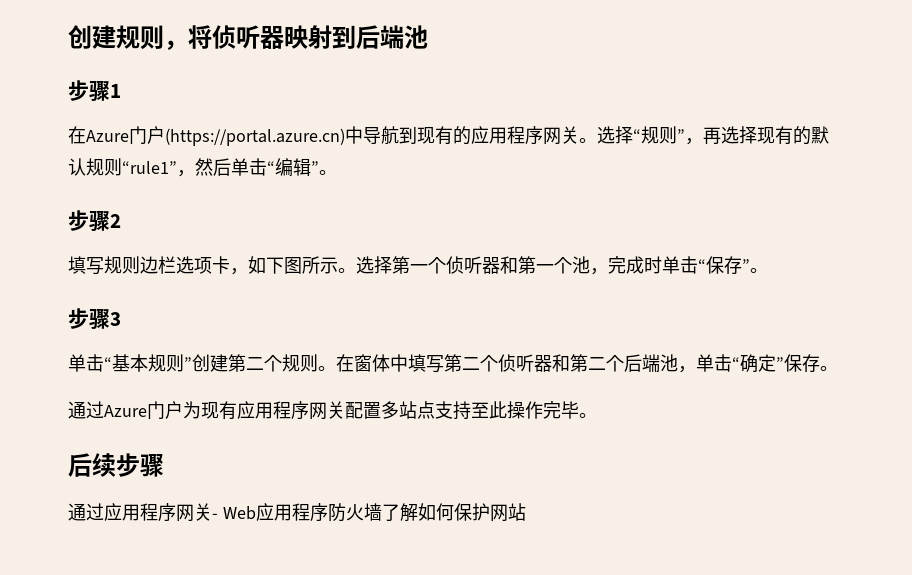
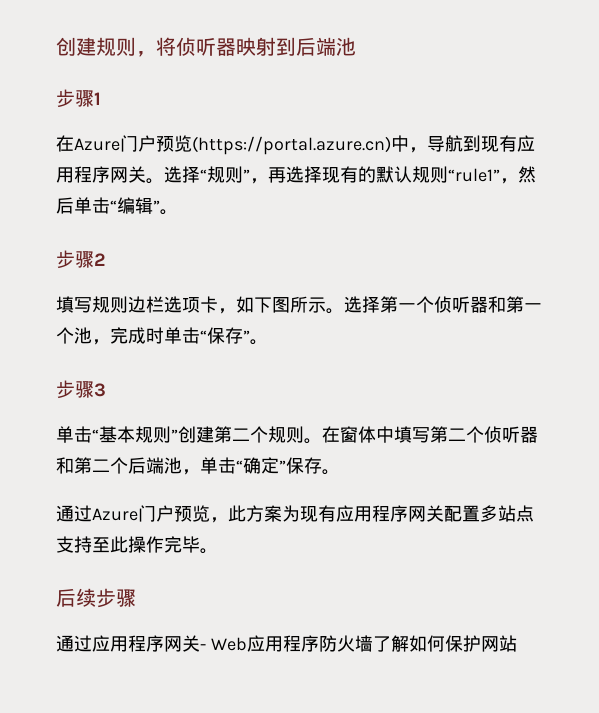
[165,126,363,146] (https://portal.azure.cn)中 -> [156,135,427,155] 预览(https://portal.azure.cn)中，
[453,126,471,145] 的 -> (517, 143) none
(183, 410) none -> [174,505,282,523] 预览，此方案

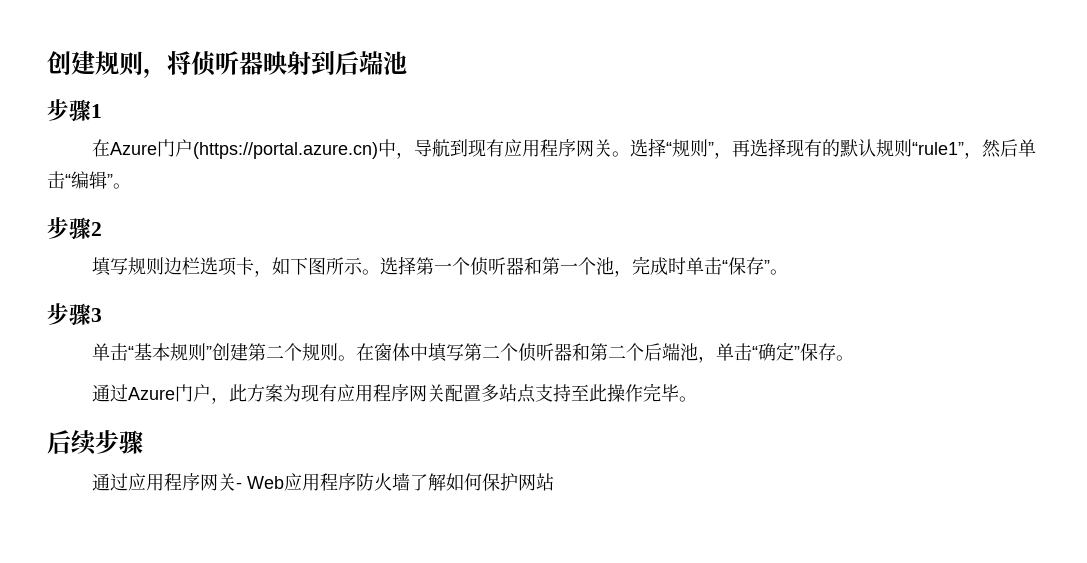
[156,135,192,152] 预览 -> (193, 148) none
[174,505,210,522] 预览 -> (211, 393) none

